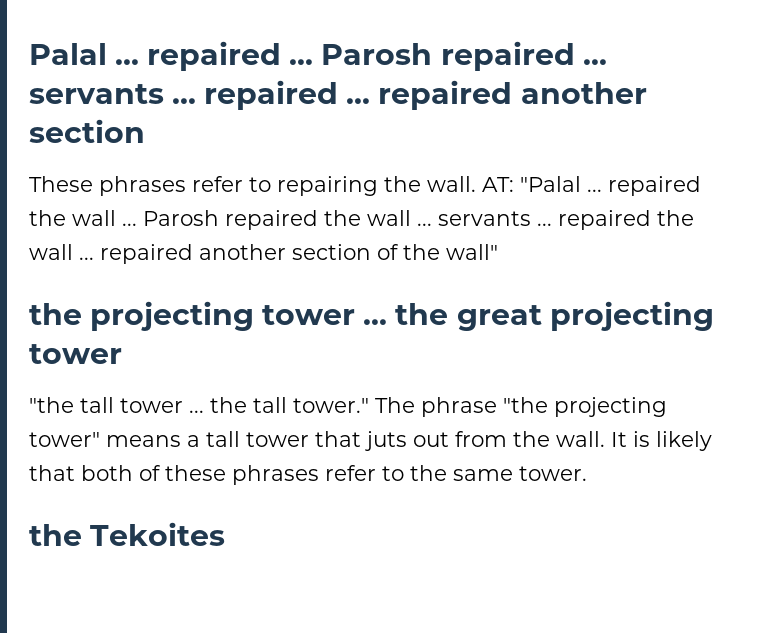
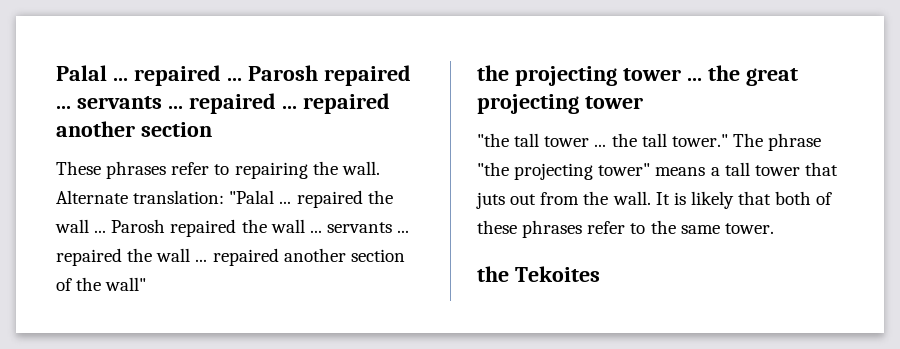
[482,177,514,192] AT: -> [56,190,225,204] Alternate translation:

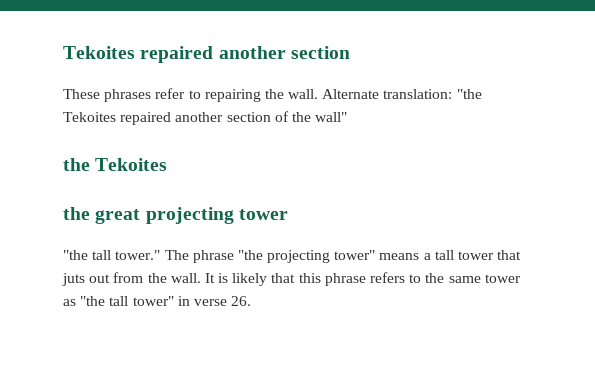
[56,65,411,86] [56,93,297,114] Palal ... repaired ... Parosh repaired ... servants ... repaired ... -> [63,46,135,59] Tekoites
[229,190,393,208] [55,219,410,237] [56,248,208,266] "Palal ... repaired the wall ... Parosh repaired the wall ... servants ... repaired the wall ... -> [456,89,482,99] [63,112,116,122] "the Tekoites
[514,66,702,86] projecting tower ... -> [95,158,168,171] Tekoites //
[544,133,667,147] tower ... the tall -> (112, 255) none
[775,191,833,205] [477,220,774,238] [477,266,600,282] both of these phrases refer to the same tower. // the Tekoites -> [298,272,521,286] [63,296,252,306] this phrase refers to the same tower as "the tall tower" in verse 26.

